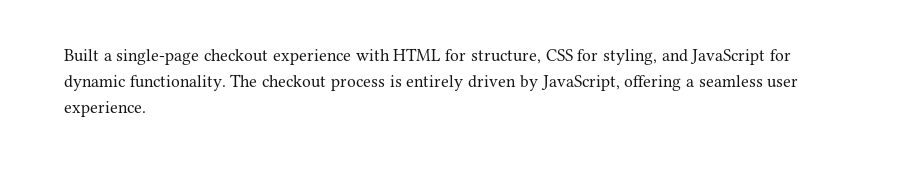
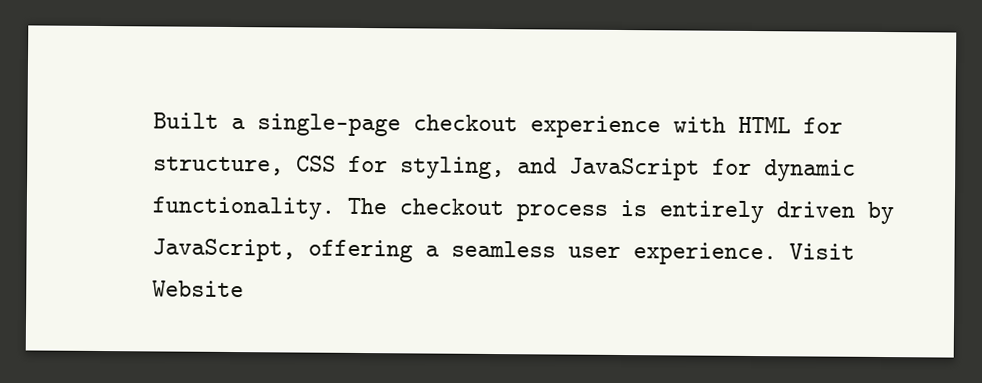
(146, 109) none -> [789,243,855,260] [152,280,244,298] Visit Website

